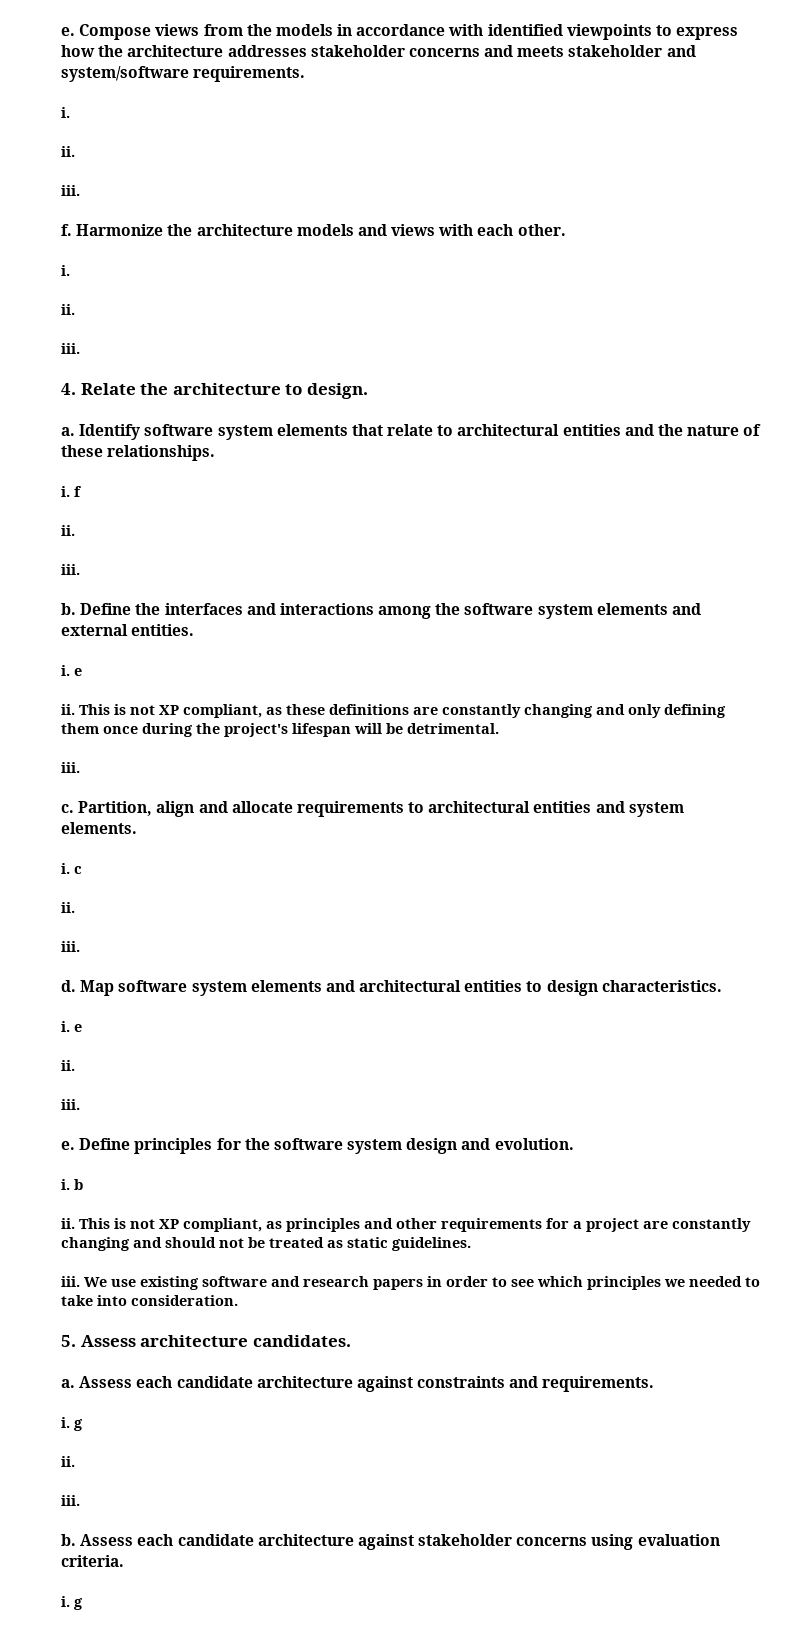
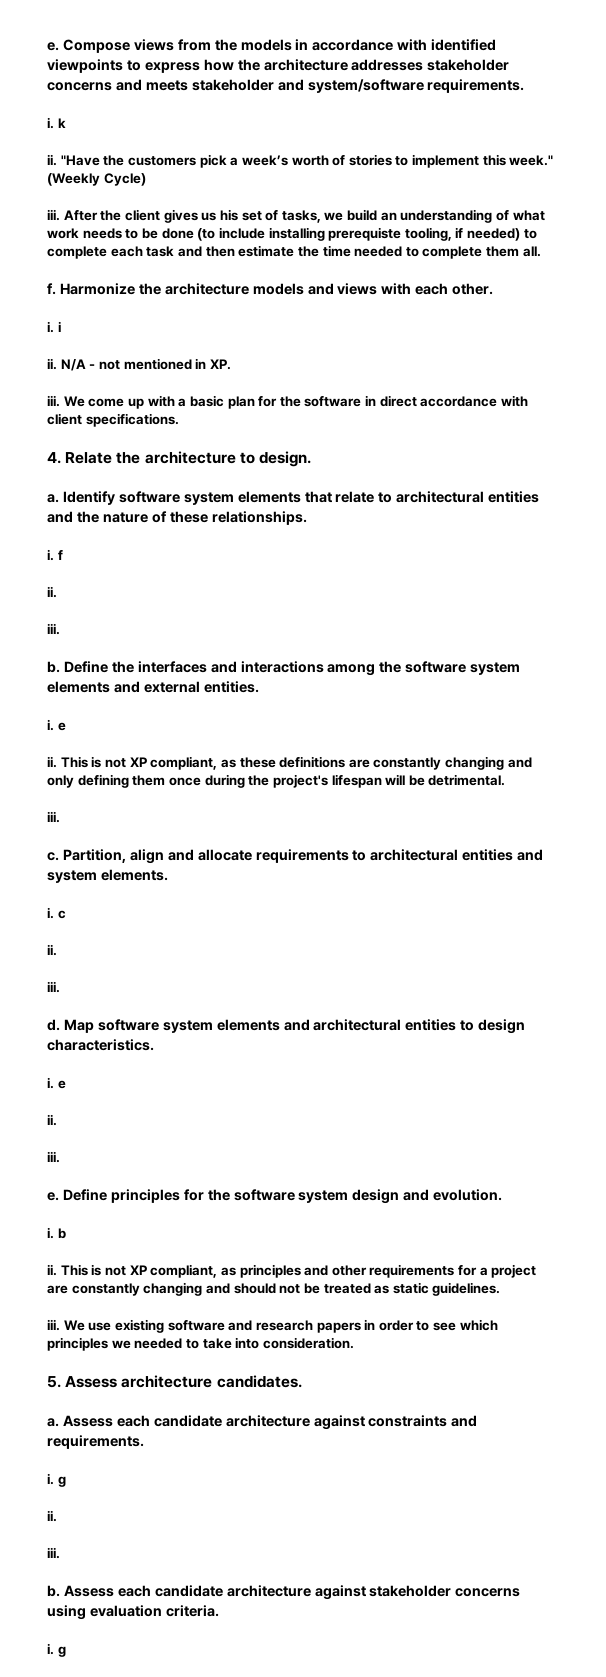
[61,146,75,157] [61,185,80,196] // ii. // iii. -> [57,118,66,128] [47,154,554,168] [47,173,146,186] [47,209,545,223] [47,227,537,241] [47,245,541,259] k // ii. "Have the customers pick a week’s worth of stories to implement this week." (Weekly Cycle) // iii. After the client gives us his set of tasks, we build an understanding of what work needs to be done (to include installing prerequiste tooling, if needed) to complete each task and then estimate the time needed to complete them all.
[61,304,75,315] [61,343,80,354] // ii. // iii. -> [57,321,61,332] [47,358,231,371] [47,395,529,409] [47,413,179,427] i // ii. N/A - not mentioned in XP. // iii. We come up with a basic plan for the software in direct accordance with client specifications.

